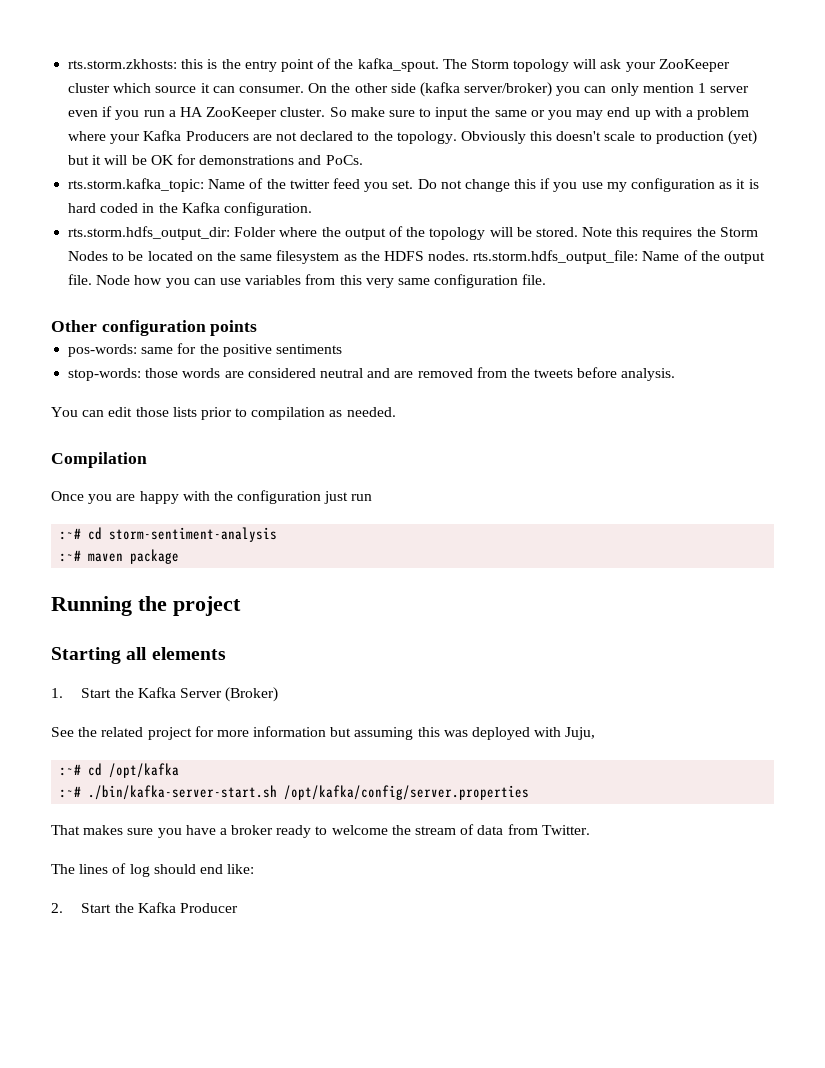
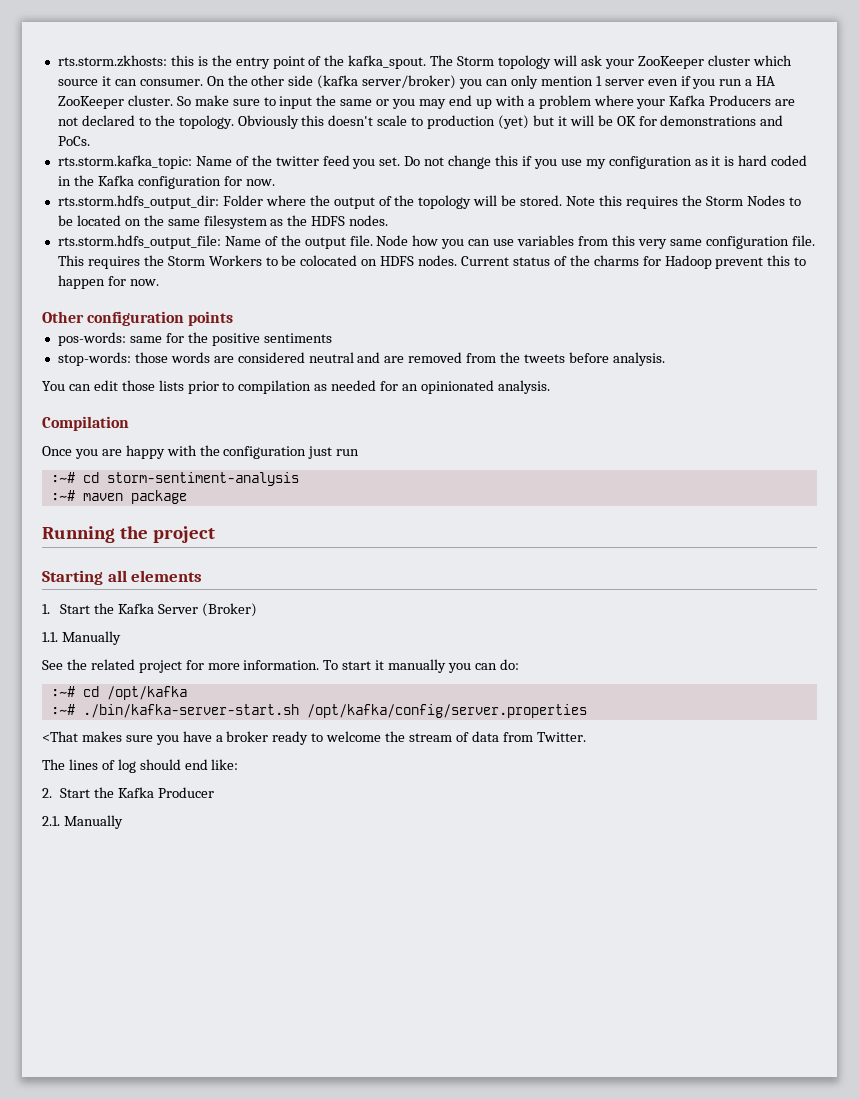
[223,202,312,216] configuration. -> [137,176,275,189] configuration for now.
(470, 256) none -> (389, 220) //
(547, 279) none -> [57,255,807,269] [57,275,159,289] This requires the Storm Workers to be colocated on HDFS nodes. Current status of the charms for Hadoop prevent this to happen for now.
[346,407,396,417] needed. -> [331,380,550,394] needed for an opinionated analysis.
(279, 694) none -> [42,631,121,645] // 1.1. Manually
[253,726,596,740] information but assuming this was deployed with Juju, -> [243,659,519,673] information. To start it manually you can do:
[51,825,80,835] That -> [42,731,78,742] <That
(238, 908) none -> [42,815,123,829] // 2.1. Manually

